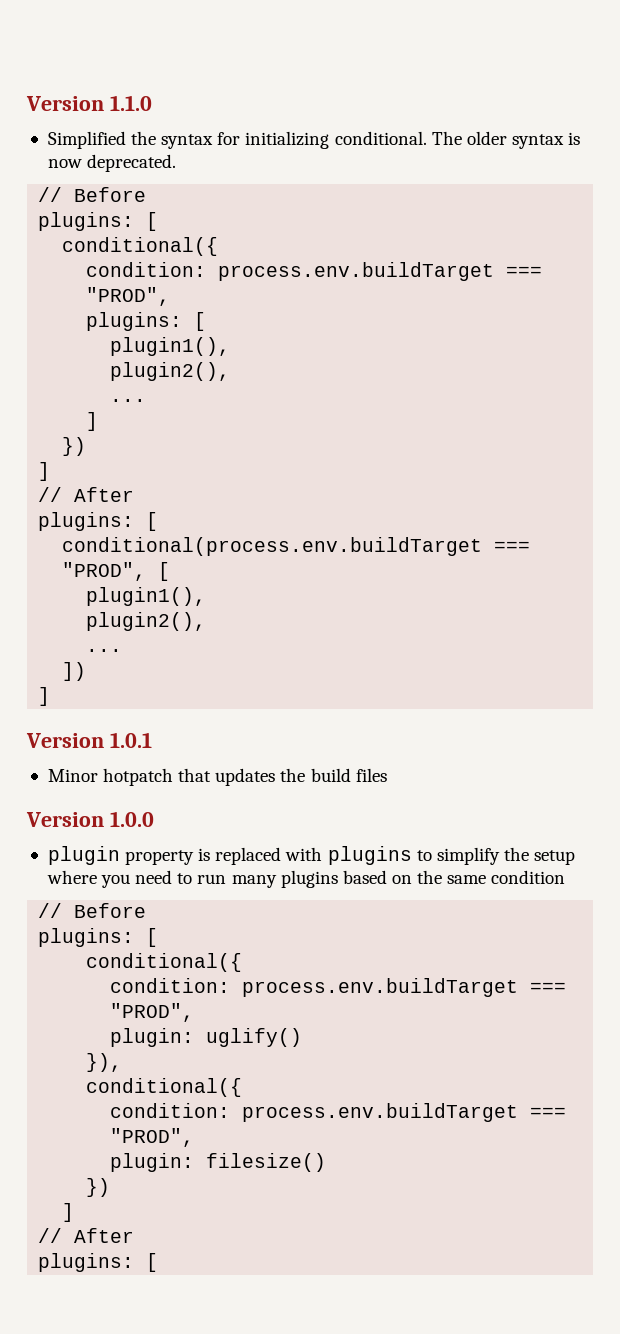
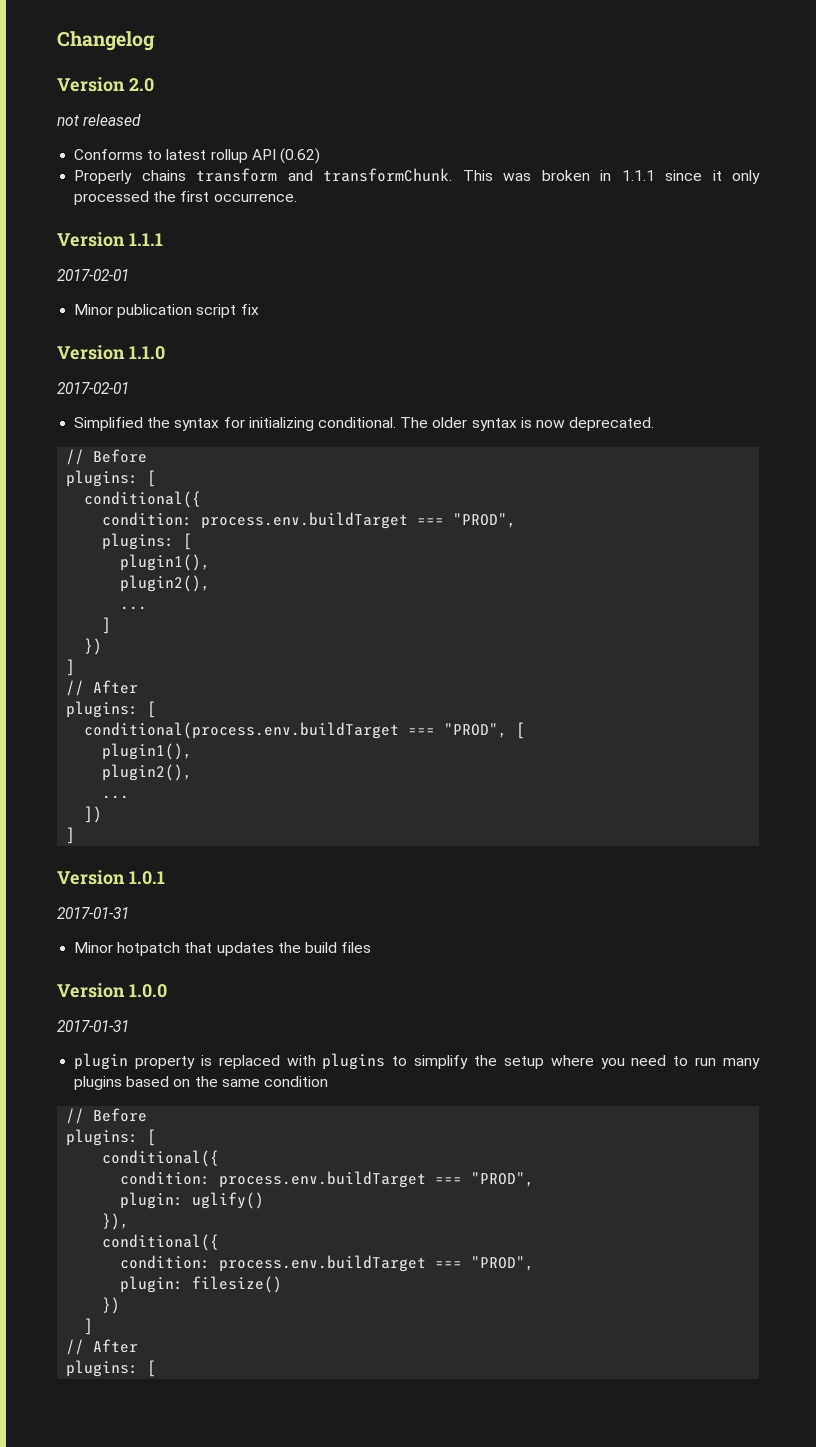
(26, 103) none -> [57,31,155,51] [57,77,154,92] [57,114,142,126] [74,148,320,164] [74,168,760,184] [74,191,297,205] [57,232,163,247] [57,269,129,281] [74,304,259,318] Changelog // Version 2.0 // not released // Conforms to latest rollup API (0.62) // Properly chains transform and transformChunk. This was broken in 1.1.1 since it only processed the first occurrence. // Version 1.1.1 // 2017-02-01 // Minor publication script fix //
(152, 103) none -> [57,382,129,394] // 2017-02-01
(152, 740) none -> [57,907,129,919] // 2017-01-31
(154, 819) none -> [57,1020,129,1032] // 2017-01-31

